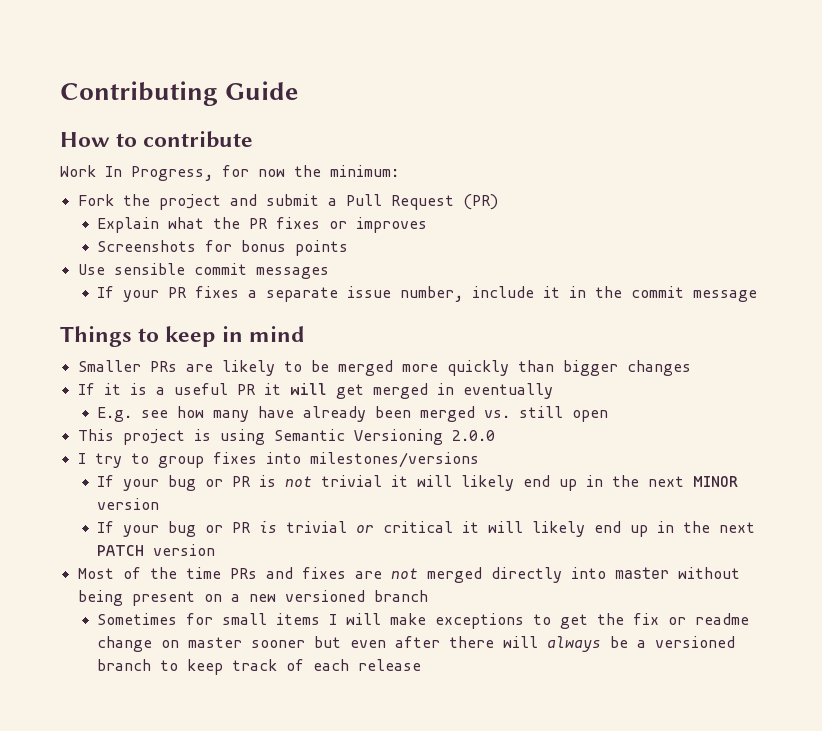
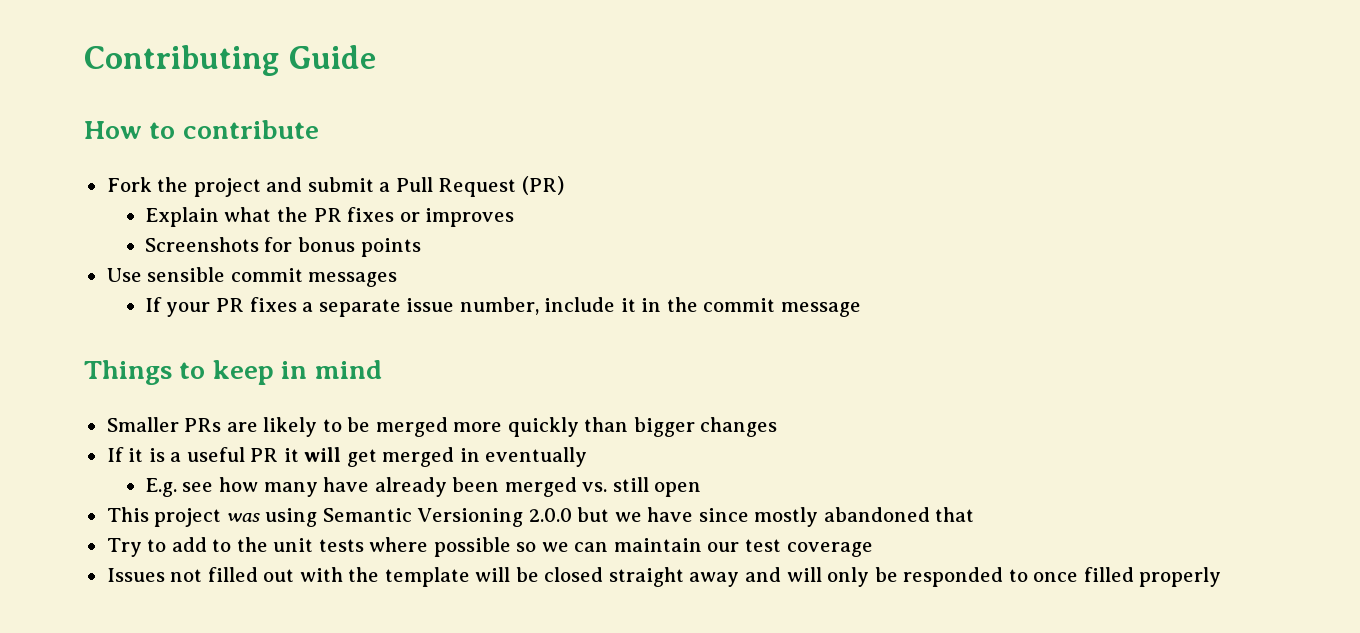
[60,165,399,181] // Work In Progress, for now the minimum: -> (319, 129) none
[193,429,211,441] is -> [226,513,260,522] was
[77,452,479,468] [97,475,739,491] [97,498,160,510] [97,521,756,537] [97,544,216,556] [77,567,740,583] [77,590,428,606] [97,613,750,629] [97,636,736,652] [97,659,422,675] // I try to group fixes into milestones/versions // If your bug or PR is not trivial it will likely end up in the next MINOR version // If your bug or PR is trivial or critical it will likely end up in the next PATCH version // Most of the time PRs and fixes are not merged directly into master without being present on a new versioned branch // Sometimes for small items I will make exceptions to get the fix or readme change on master sooner but even after there will always be a versioned branch to keep track of each release -> [577,507,975,527] [106,537,873,557] [106,567,1222,587] but we have since mostly abandoned that // Try to add to the unit tests where possible so we can maintain our test coverage // Issues not filled out with the template will be closed straight away and will only be responded to once filled properly

